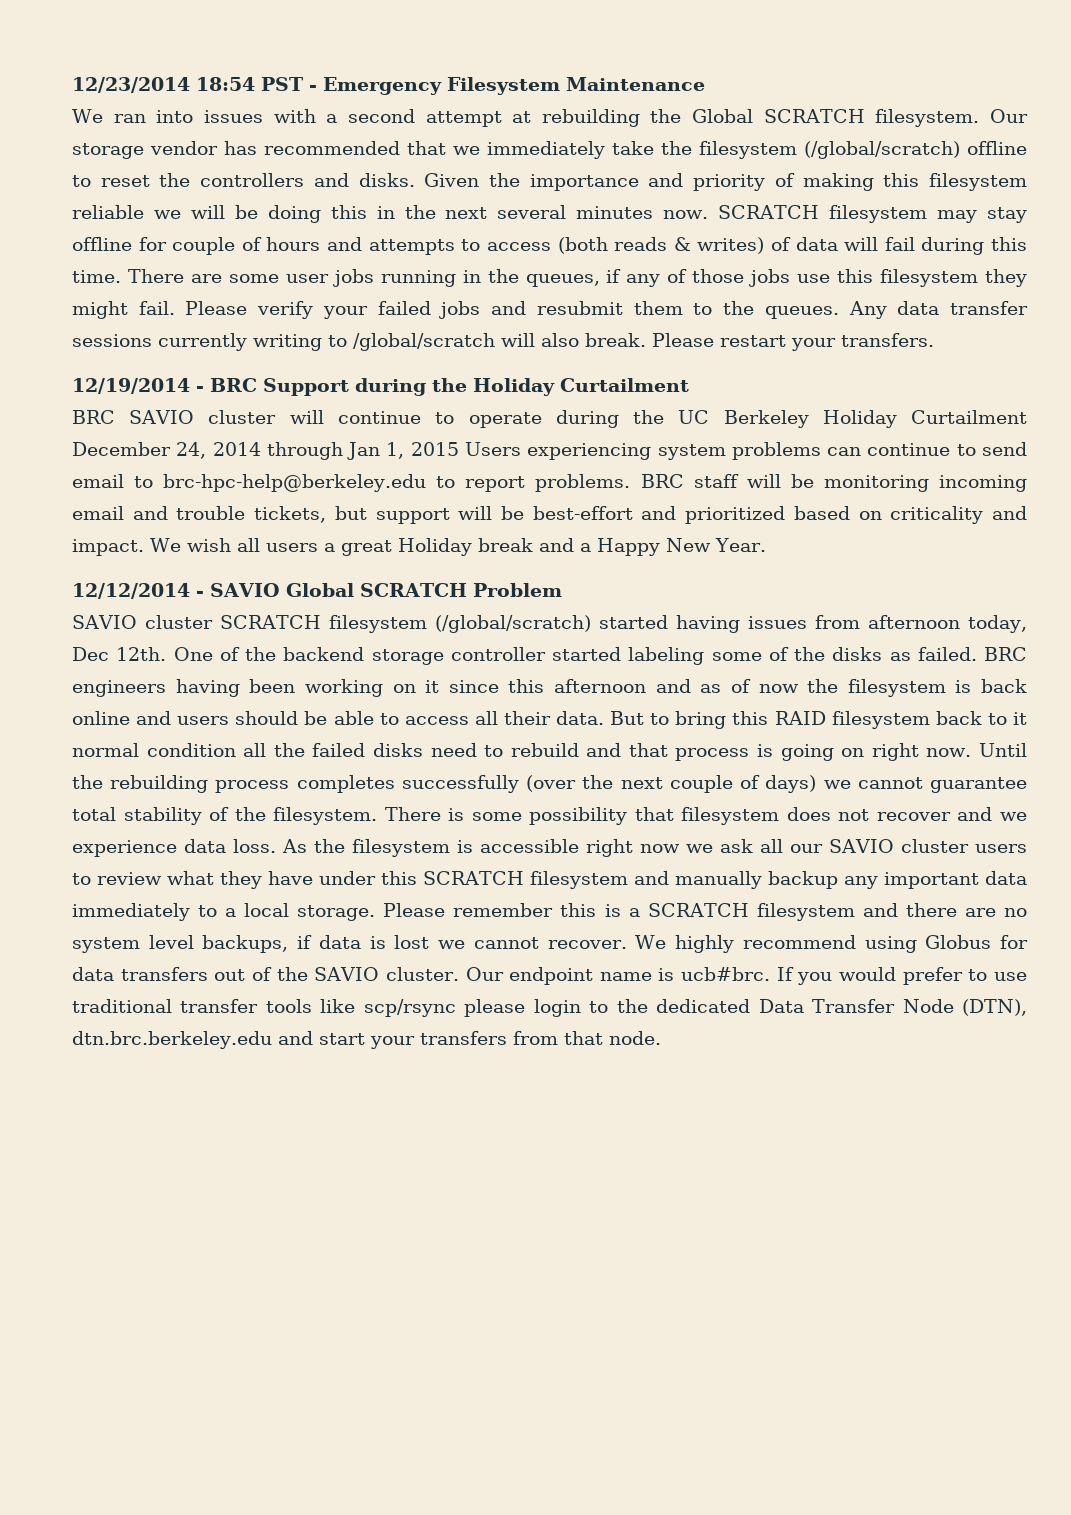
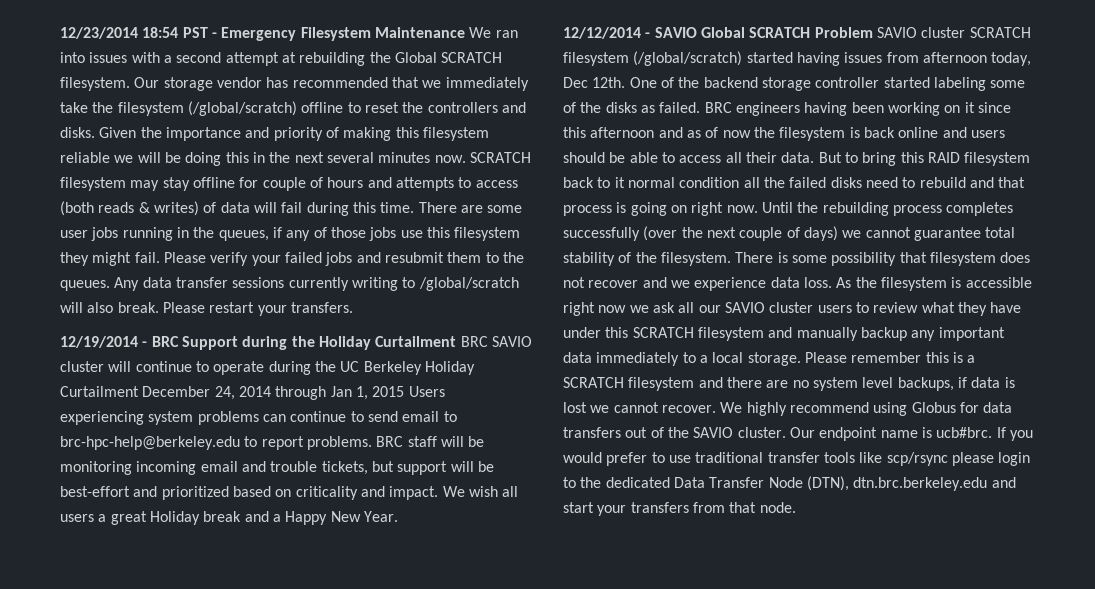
(705, 84) // -> (465, 32) none
(689, 385) // -> (457, 341) none
(562, 590) // -> (873, 32) none

